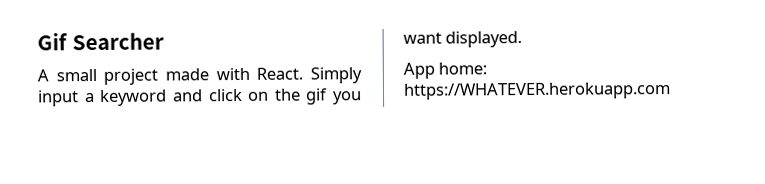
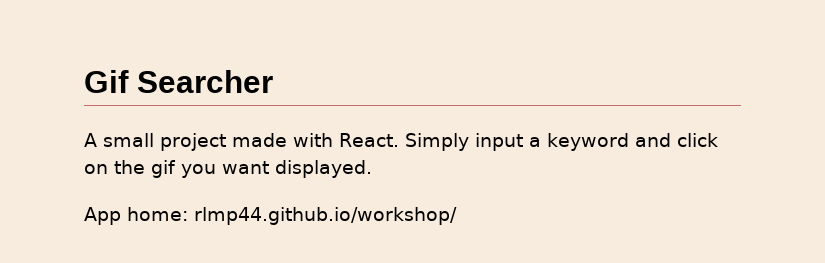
[403,81,671,100] https://WHATEVER.herokuapp.com -> [194,207,457,225] rlmp44.github.io/workshop/

